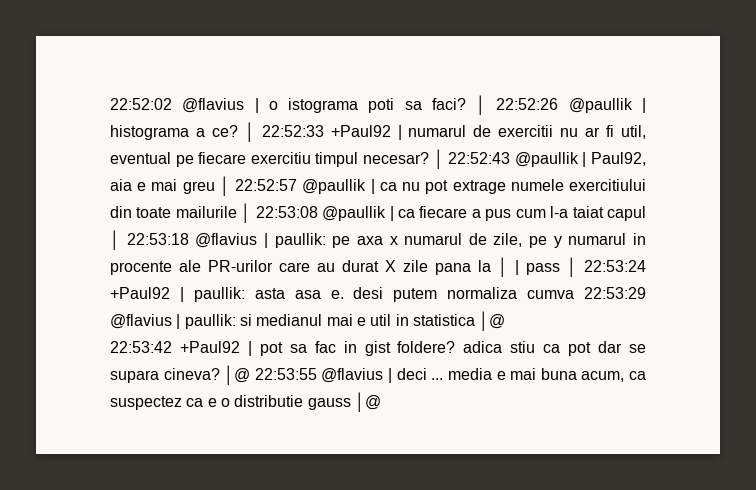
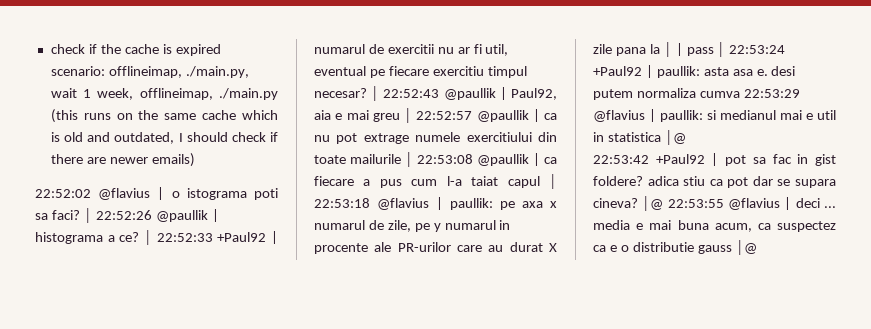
(110, 104) none -> [50,44,221,56] [50,66,249,78] [50,88,278,100] [50,109,278,123] [50,132,278,144] [50,153,195,167] check if the cache is expired scenario: offlineimap, ./main.py, wait 1 week, offlineimap, ./main.py (this runs on the same cache which is old and outdated, I should check if there are newer emails) //

